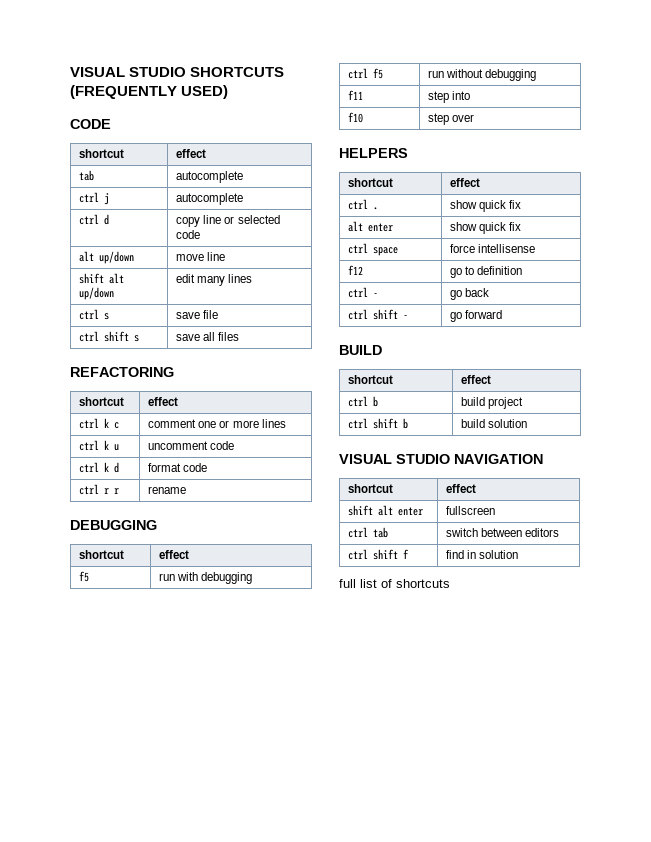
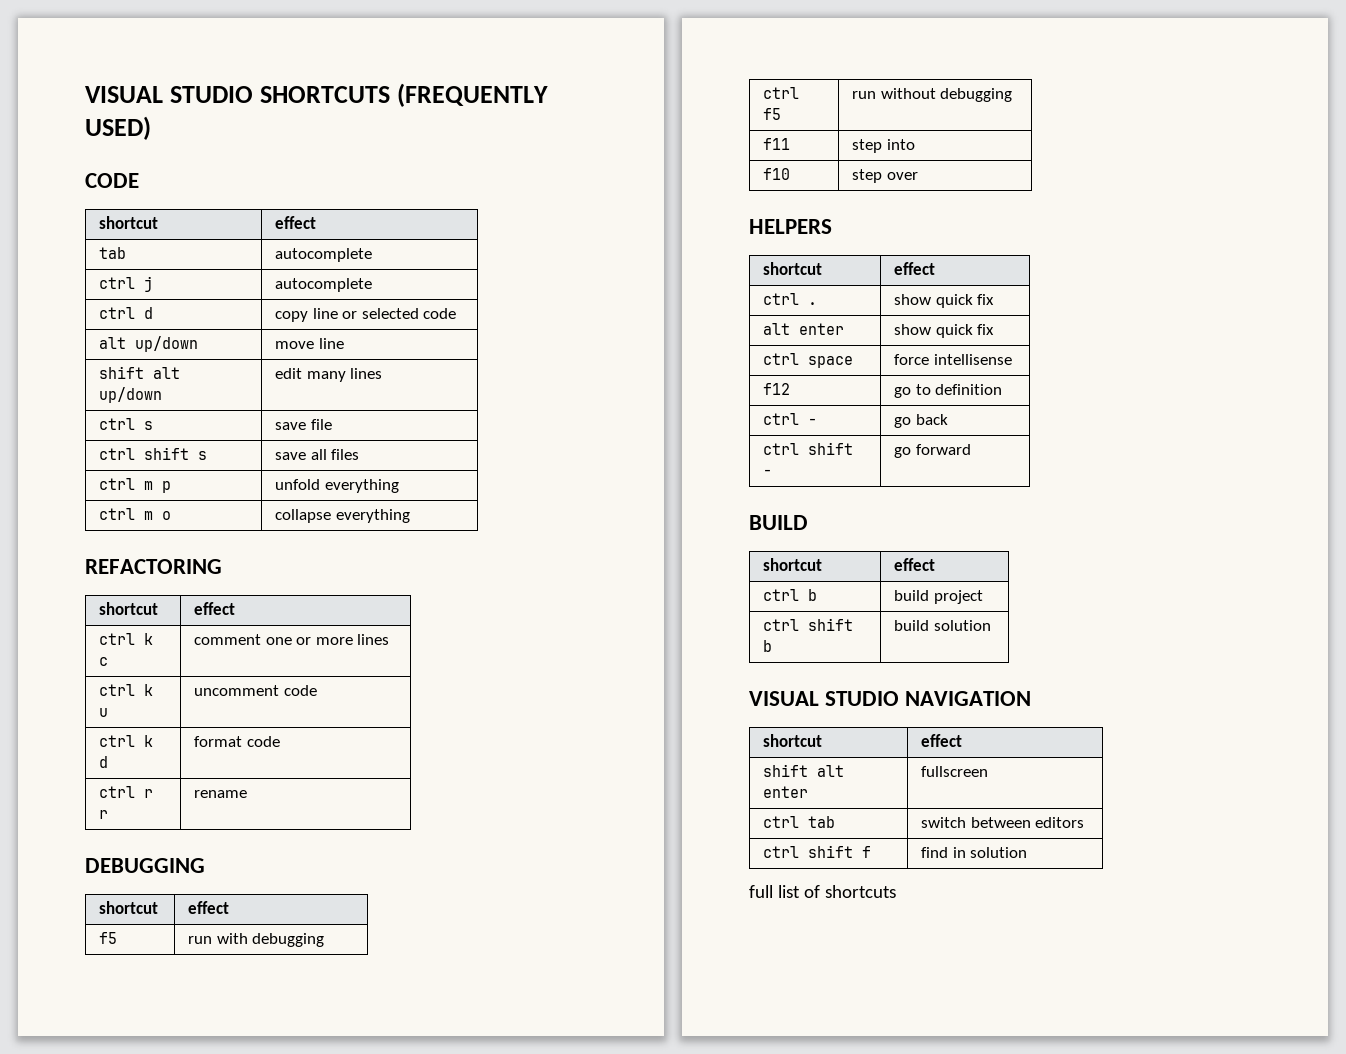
(240, 336) none -> [99,478,172,493] [275,479,399,493] [99,508,172,520] [275,509,410,523] // ctrl m p | unfold everything // ctrl m o | collapse everything

